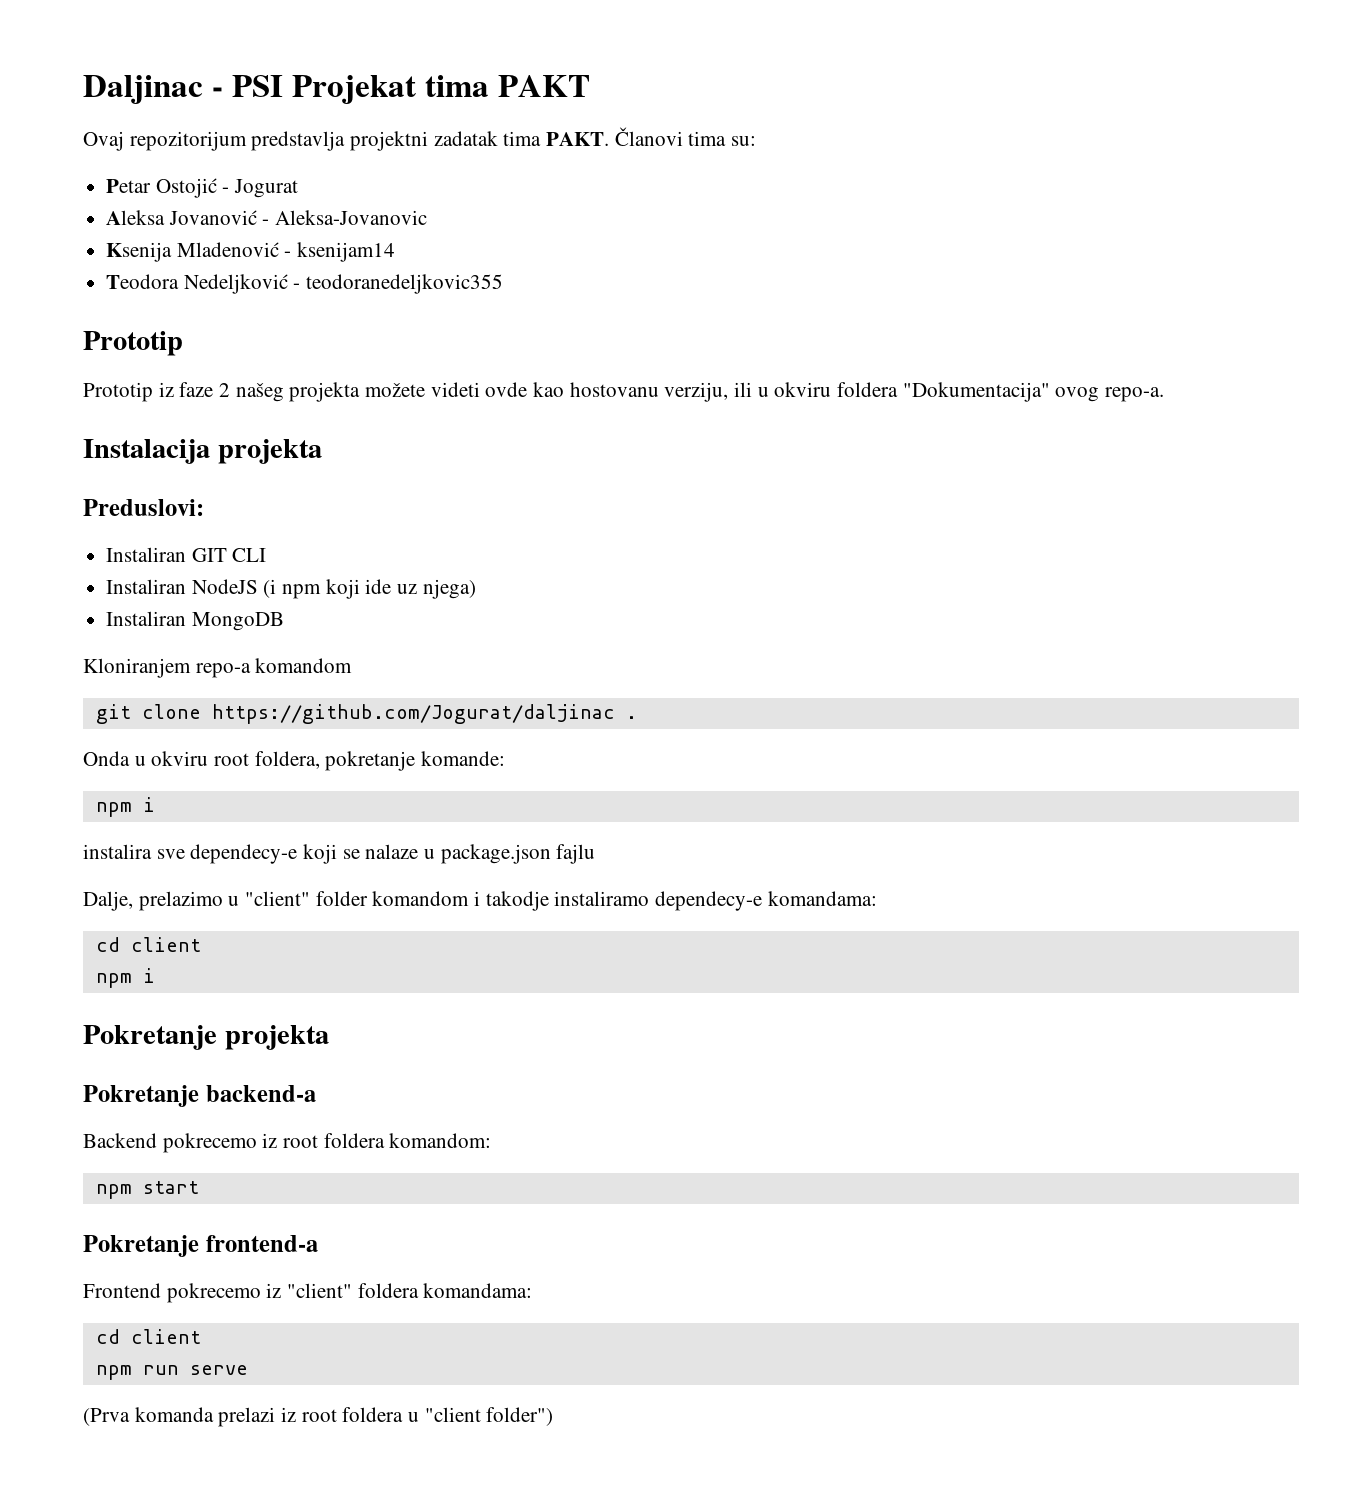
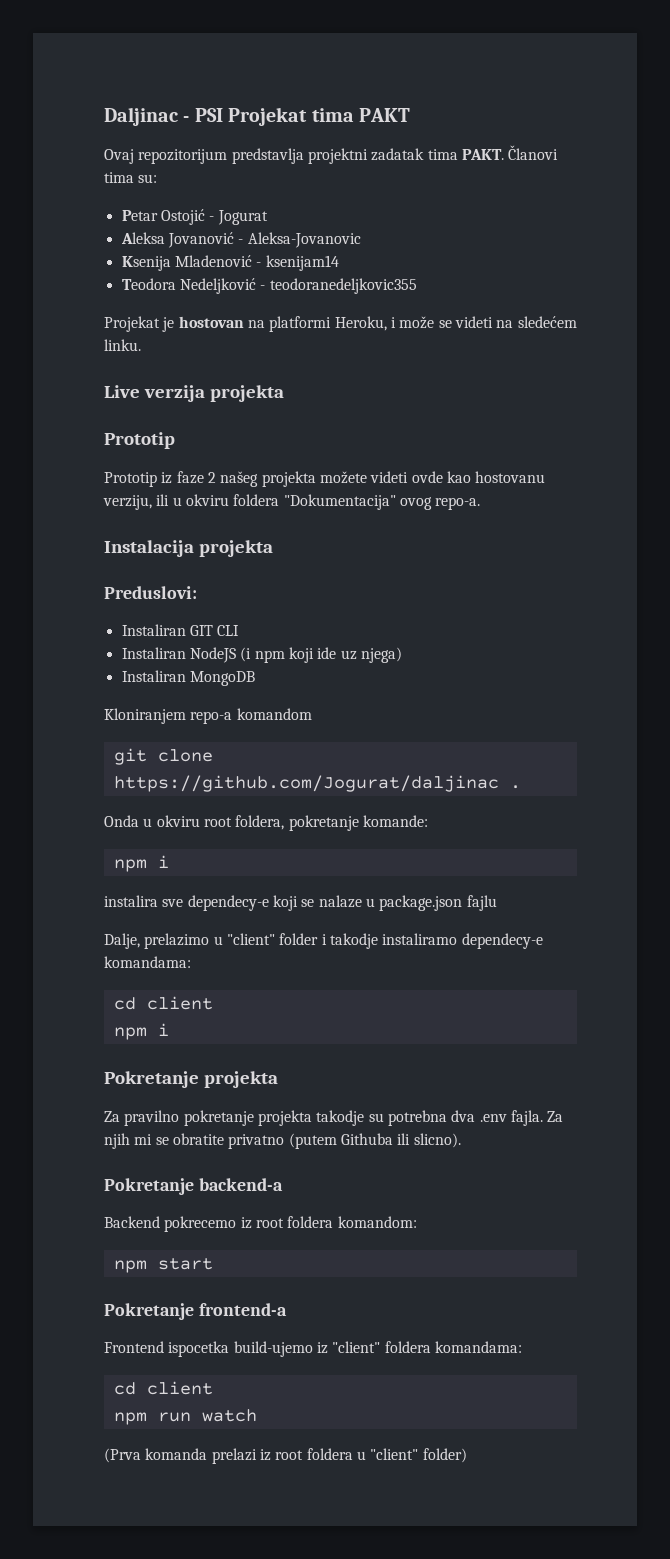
(504, 284) none -> [104,316,577,332] [104,339,141,351] [104,385,284,402] // Projekat je hostovan na platformi Heroku, i može se videti na sledećem linku. // Live verzija projekta
[372,891,470,906] komandom -> (319, 939) none
(329, 1037) none -> [104,1110,564,1126] [104,1133,461,1149] // Za pravilno pokretanje projekta takodje su potrebna dva .env fajla. Za njih mi se obratite privatno (putem Githuba ili slicno).
[166,1283,261,1303] pokrecemo -> [168,1341,313,1357] ispocetka build-ujemo
[189,1365,248,1375] serve -> [201,1409,257,1422] watch
[424,1407,554,1426] "client folder") -> [370,1448,467,1463] "client" folder)

